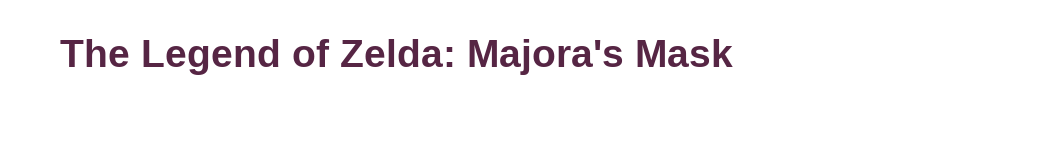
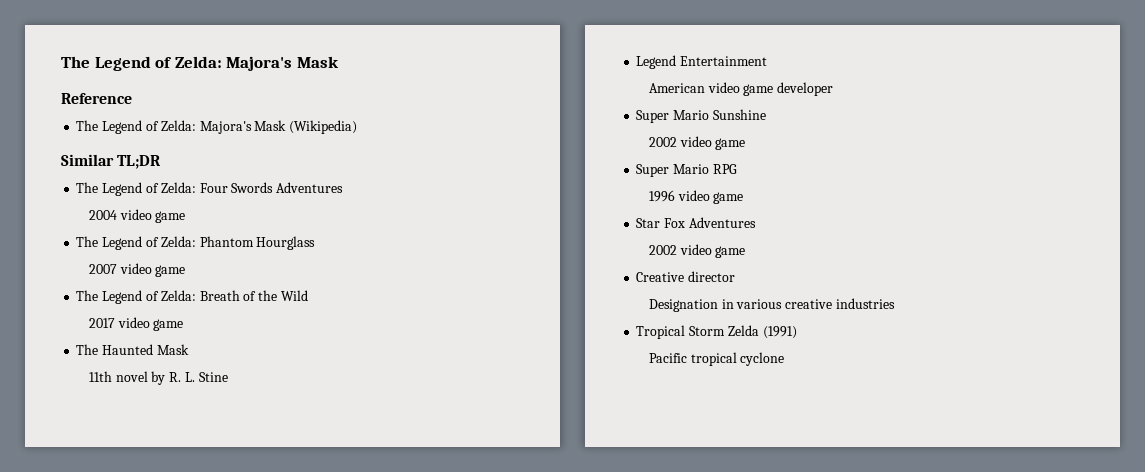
[60,39,733,75] The Legend of Zelda: Majora's Mask -> [61,56,339,71] [61,93,132,104] [76,120,358,134] [61,154,162,169] [76,182,344,196] [88,209,186,223] [76,236,316,250] [88,263,186,277] [76,290,308,304] [88,317,184,331] [76,344,189,355] [88,371,228,385] [636,55,768,69] [648,82,834,96] [636,109,766,123] [648,136,746,150] [636,164,737,177] [648,190,744,204] [636,217,756,228] [648,244,746,258] [636,271,736,282] [648,298,895,312] [636,325,797,339] [648,352,785,366] The Legend of Zelda: Majora's Mask // Reference // The Legend of Zelda: Majora's Mask (Wikipedia) // Similar TL;DR // The Legend of Zelda: Four Swords Adventures // 2004 video game // The Legend of Zelda: Phantom Hourglass // 2007 video game // The Legend of Zelda: Breath of the Wild // 2017 video game // The Haunted Mask // 11th novel by R. L. Stine // Legend Entertainment // American video game developer // Super Mario Sunshine // 2002 video game // Super Mario RPG // 1996 video game // Star Fox Adventures // 2002 video game // Creative director // Designation in various creative industries // Tropical Storm Zelda (1991) // Pacific tropical cyclone

